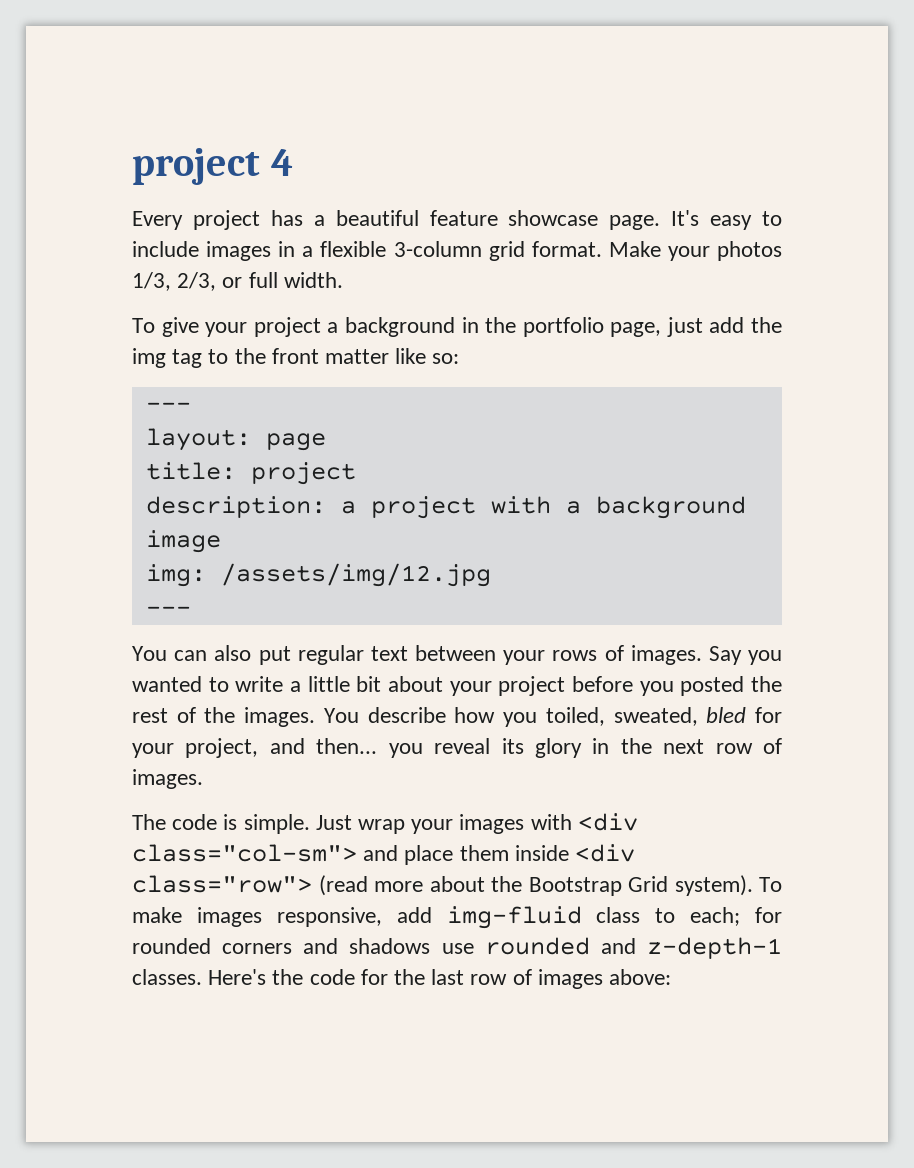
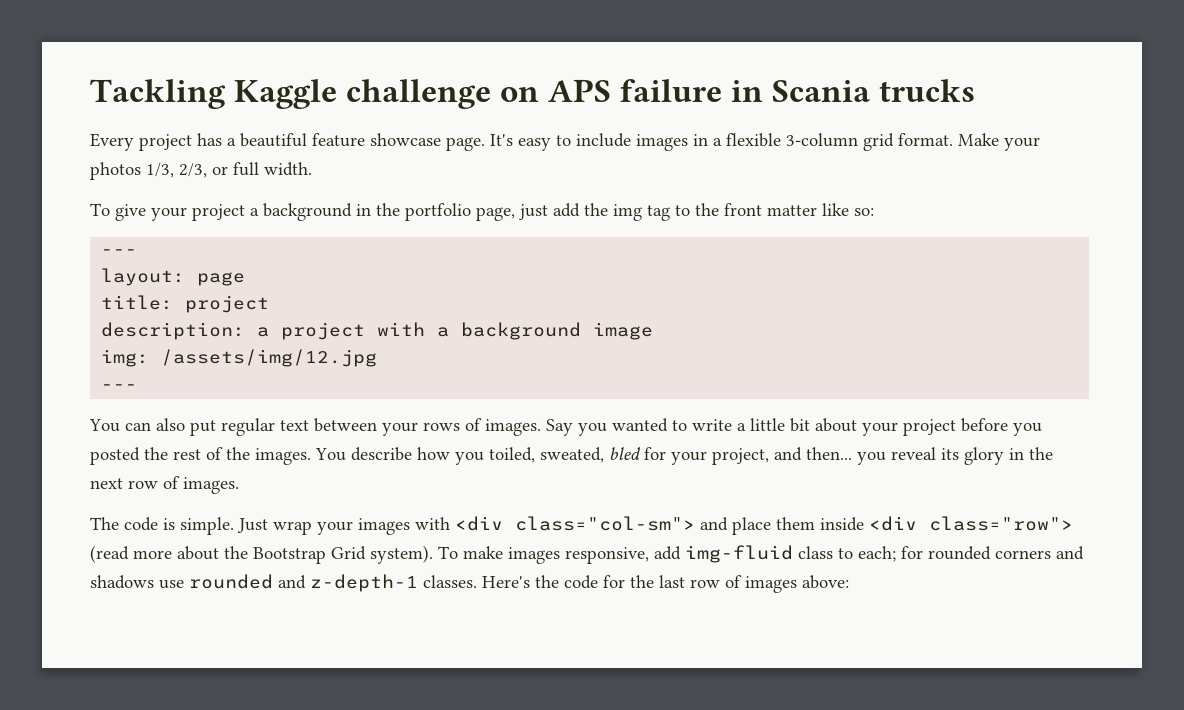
[132,148,293,185] project 4 -> [90,79,976,109] Tackling Kaggle challenge on APS failure in Scania trucks

